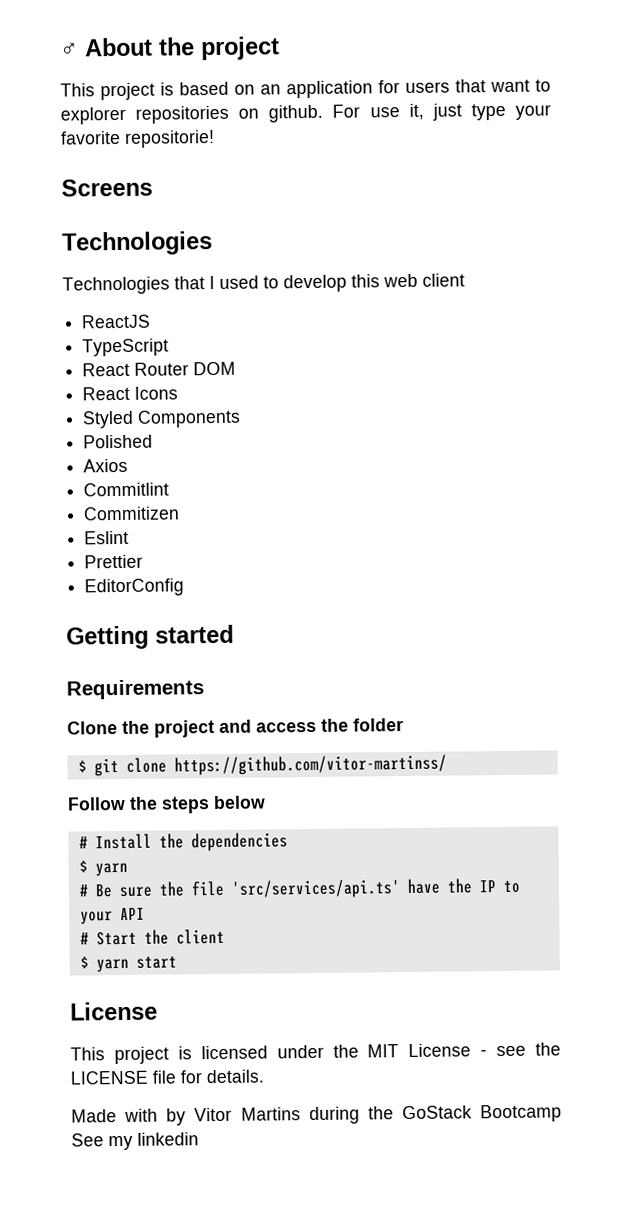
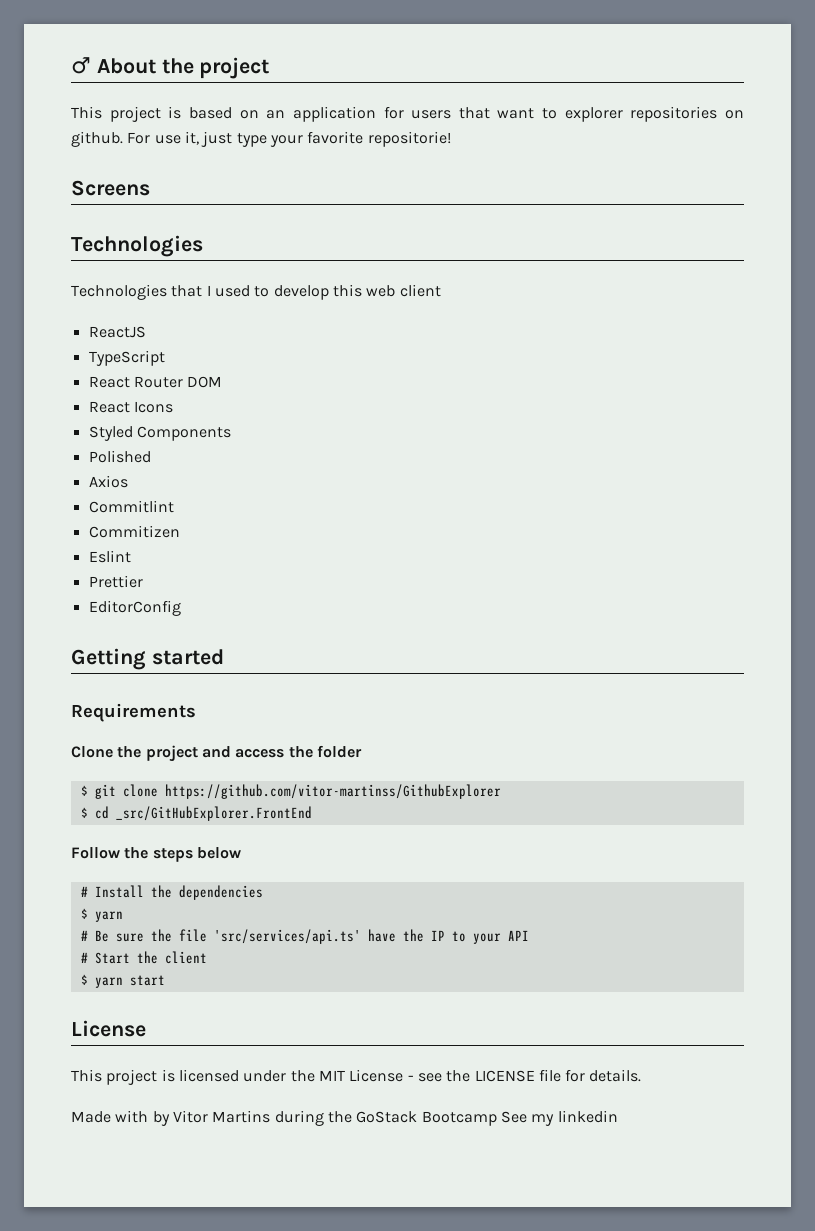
[173,754,447,776] https://github.com/vitor-martinss/ -> [164,784,501,799] [80,806,312,821] https://github.com/vitor-martinss/GithubExplorer // $ cd _src/GitHubExplorer.FrontEnd

